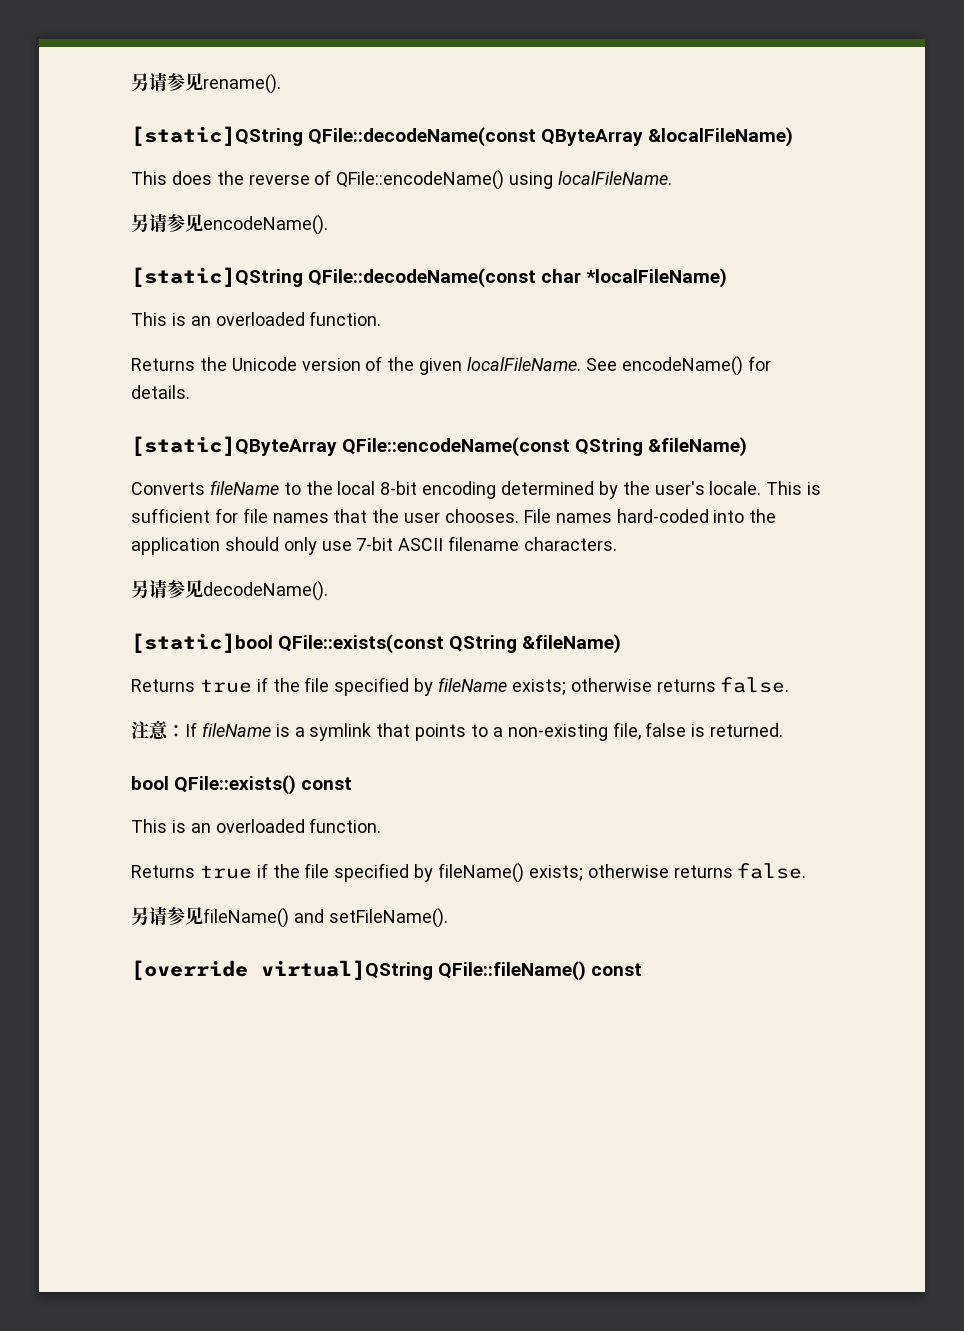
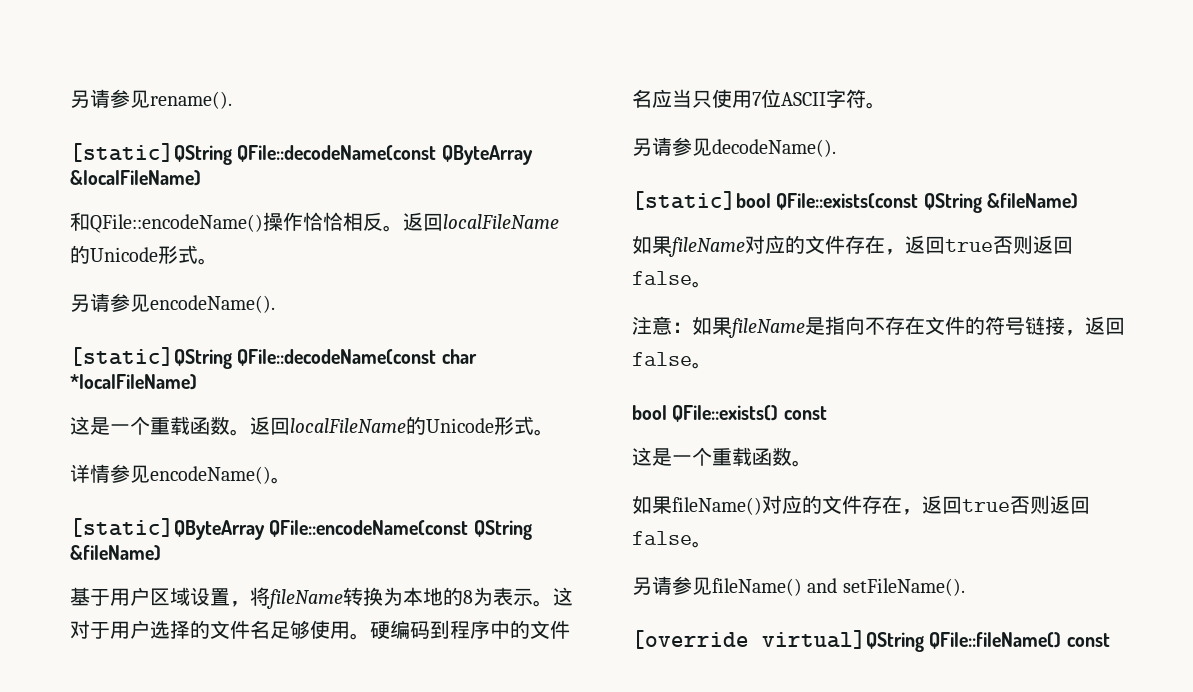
[131,170,673,190] This does the reverse of QFile::encodeName() using localFileName. -> [70,212,559,233] [70,245,218,265] 和QFile::encodeName()操作恰恰相反。返回localFileName的Unicode形式。
[131,311,382,326] [131,356,771,376] [131,385,190,399] [131,436,748,457] [131,480,822,499] [131,508,777,523] [131,536,618,555] This is an overloaded function. // Returns the Unicode version of the given localFileName. See encodeName() for details. // [static]QByteArray QFile::encodeName(const QString &fileName) // Converts fileName to the local 8-bit encoding determined by the user's locale. This is sufficient for file names that the user chooses. File names hard-coded into the application should only use 7-bit ASCII filename characters. -> [70,416,554,436] [70,464,291,484] [70,518,532,540] [70,545,161,561] [70,587,573,609] [70,620,570,640] [632,89,886,109] 这是一个重载函数。返回localFileName的Unicode形式。 // 详情参见encodeName()。 // [static]QByteArray QFile::encodeName(const QString &fileName) // 基于用户区域设置，将fileName转换为本地的8为表示。这对于用户选择的文件名足够使用。硬编码到程序中的文件名应当只使用7位ASCII字符。
[131,677,790,696] [131,720,784,741] [131,775,353,795] [131,818,382,833] [131,863,807,883] Returns true if the file specified by fileName exists; otherwise returns false. // 注意：If fileName is a symlink that points to a non-existing file, false is returned. // bool QFile::exists() const // This is an overloaded function. // Returns true if the file specified by fileName() exists; otherwise returns false. -> [632,235,1073,257] [632,271,712,288] [632,316,1125,338] [632,352,712,369] [632,405,827,422] [632,447,812,467] [632,495,1090,515] [632,531,712,548] 如果fileName对应的文件存在，返回true否则返回false。 // 注意：如果fileName是指向不存在文件的符号链接，返回false。 // bool QFile::exists() const // 这是一个重载函数。 // 如果fileName()对应的文件存在，返回true否则返回false。

